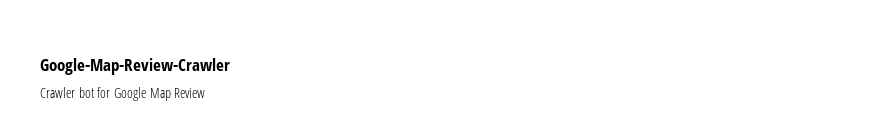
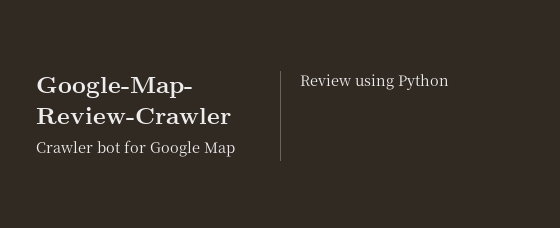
(206, 93) none -> [355,74,449,90] using Python

